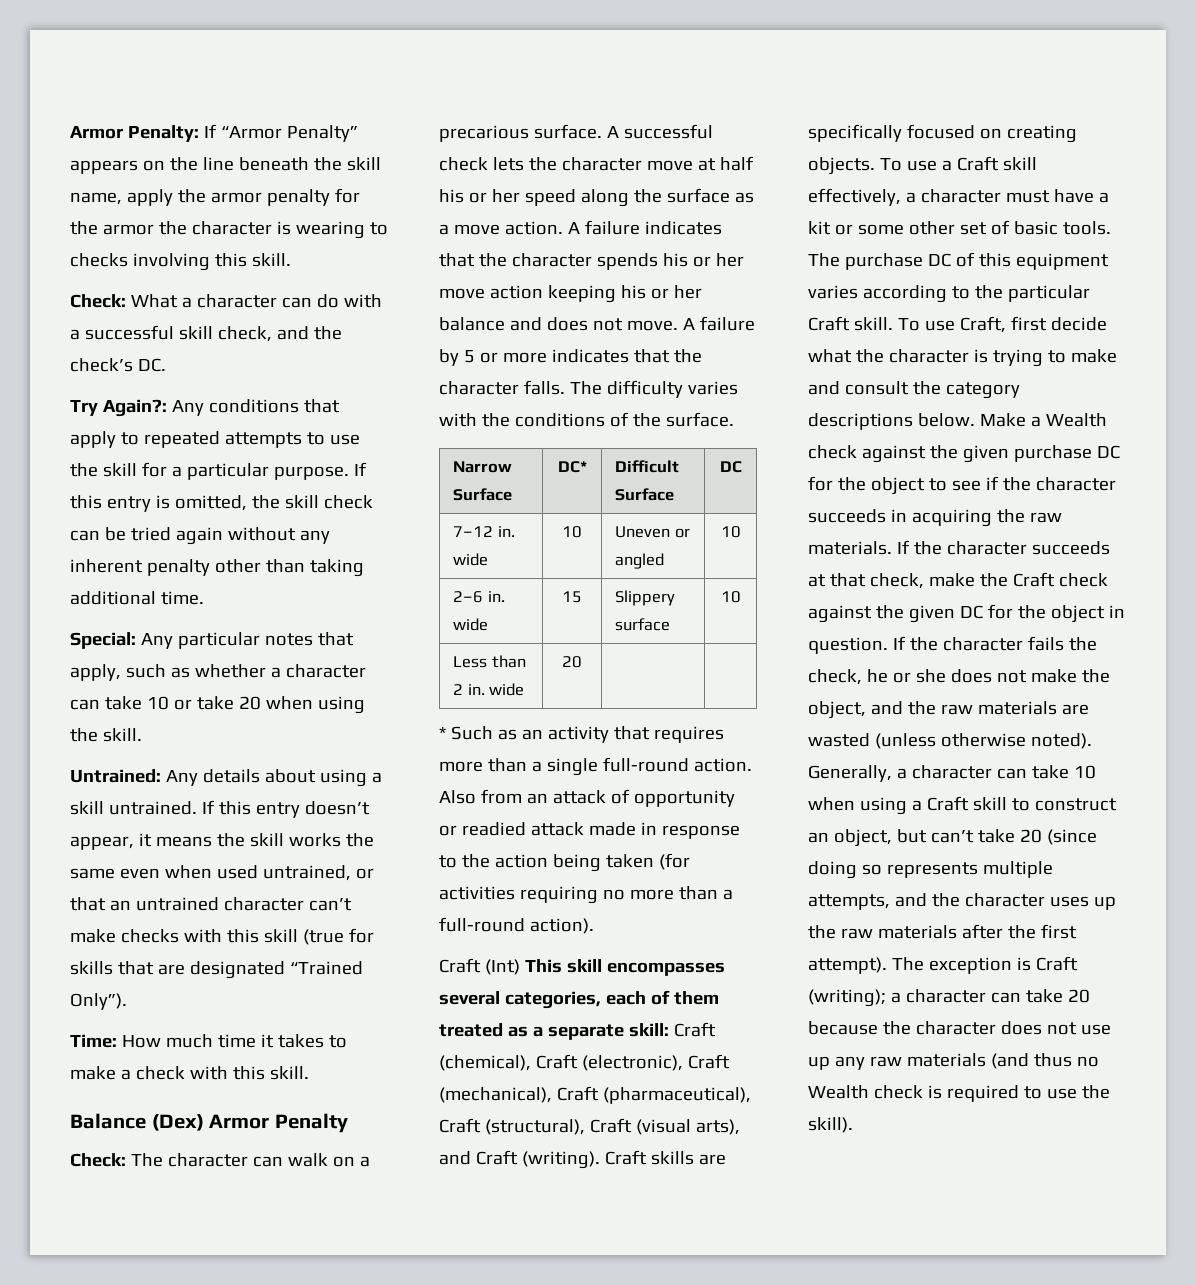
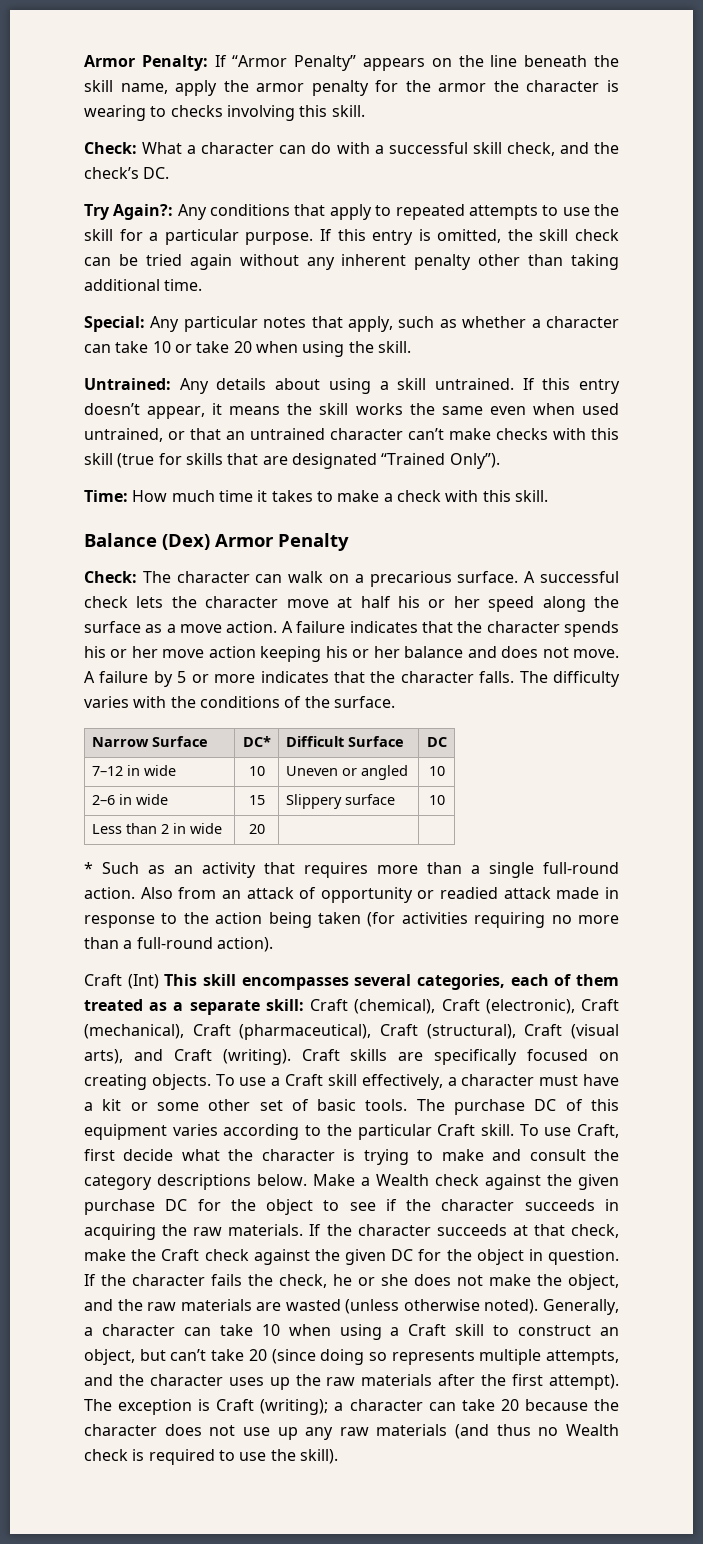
[497,526,515,537] in. -> [126,765,140,776] in
[487,591,505,602] in. -> [118,794,132,805] in
[467,684,485,695] in. -> [172,823,186,834] in

